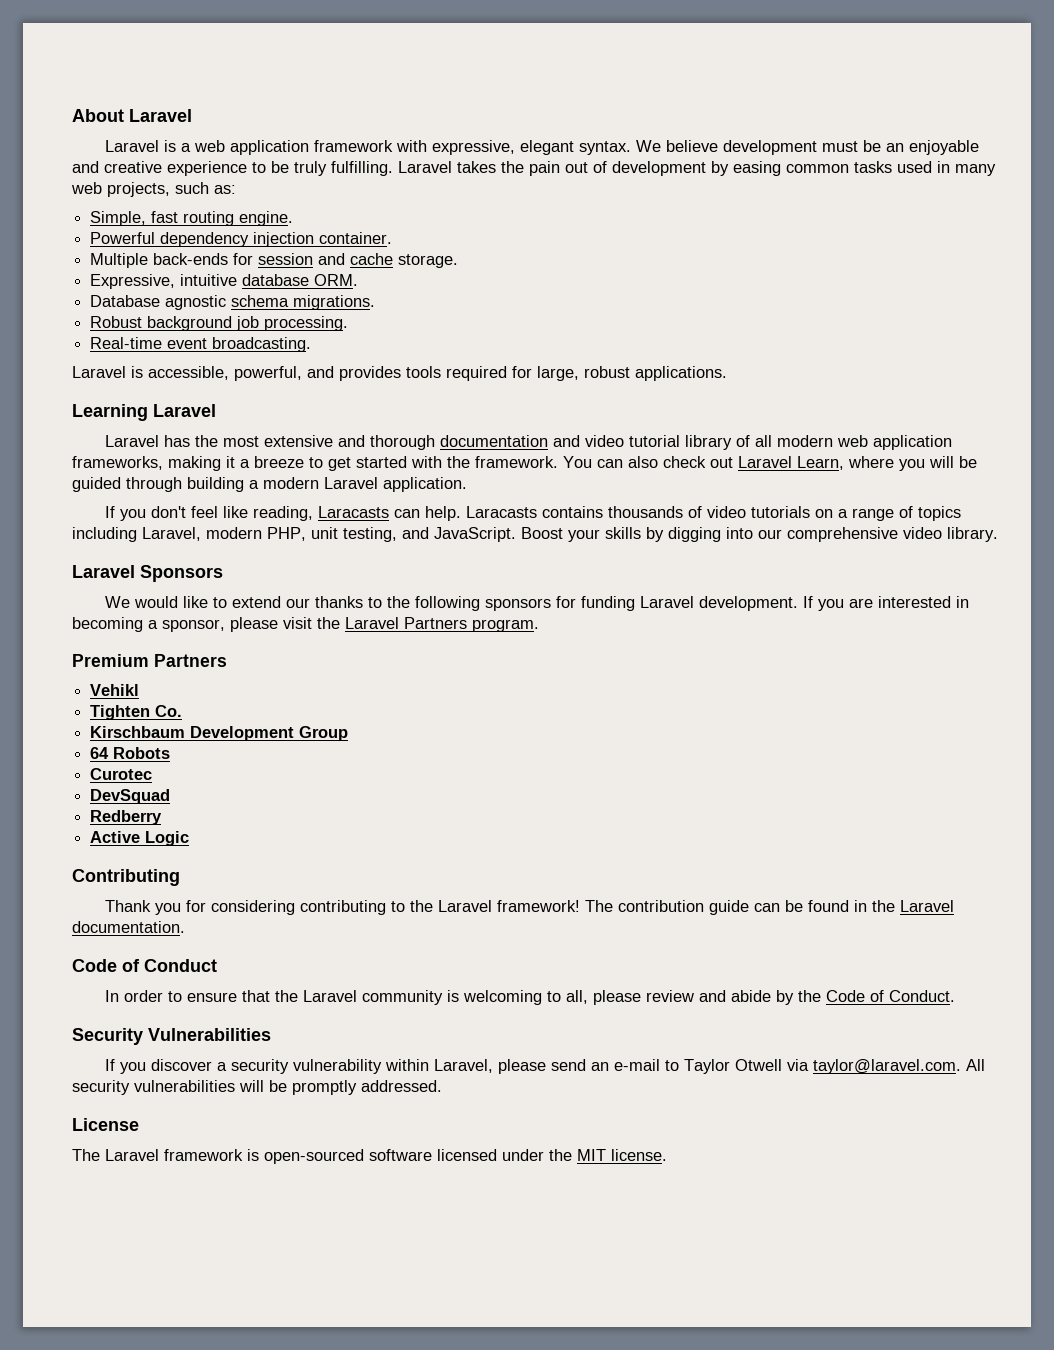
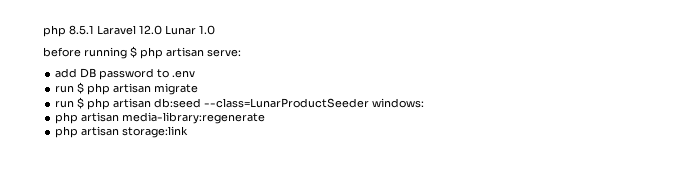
[72,109,192,122] [104,140,979,155] [72,161,996,176] [71,182,236,197] [90,211,294,226] [90,232,393,247] [90,253,459,268] [90,274,359,289] [90,295,376,310] [90,316,349,331] [90,337,312,352] [72,366,727,381] [72,404,216,421] [104,435,952,450] [72,456,977,471] [72,477,467,492] [104,506,961,521] [72,527,998,542] [72,565,223,582] [104,596,969,611] [72,617,539,632] [72,654,227,667] [90,684,140,696] [90,705,183,720] [90,726,349,741] [90,747,171,759] [90,768,153,780] [90,789,171,804] [90,810,163,825] [90,831,190,846] [72,869,180,886] [104,900,954,915] [72,921,185,933] [72,959,217,972] [104,990,955,1005] [72,1028,271,1045] [104,1059,985,1074] [72,1080,442,1095] [72,1118,139,1131] [72,1149,667,1164] About Laravel // Laravel is a web application framework with expressive, elegant syntax. We believe development must be an enjoyable and creative experience to be truly fulfilling. Laravel takes the pain out of development by easing common tasks used in many web projects, such as: // Simple, fast routing engine. // Powerful dependency injection container. // Multiple back-ends for session and cache storage. // Expressive, intuitive database ORM. // Database agnostic schema migrations. // Robust background job processing. // Real-time event broadcasting. // Laravel is accessible, powerful, and provides tools required for large, robust applications. // Learning Laravel // Laravel has the most extensive and thorough documentation and video tutorial library of all modern web application frameworks, making it a breeze to get started with the framework. You can also check out Laravel Learn, where you will be guided through building a modern Laravel application. // If you don't feel like reading, Laracasts can help. Laracasts contains thousands of video tutorials on a range of topics including Laravel, modern PHP, unit testing, and JavaScript. Boost your skills by digging into our comprehensive video library. // Laravel Sponsors // We would like to extend our thanks to the following sponsors for funding Laravel development. If you are interested in becoming a sponsor, please visit the Laravel Partners program. // Premium Partners // Vehikl // Tighten Co. // Kirschbaum Development Group // 64 Robots // Curotec // DevSquad // Redberry // Active Logic // Contributing // Thank you for considering contributing to the Laravel framework! The contribution guide can be found in the Laravel documentation. // Code of Conduct // In order to ensure that the Laravel community is welcoming to all, please review and abide by the Code of Conduct. // Security Vulnerabilities // If you discover a security vulnerability within Laravel, please send an e-mail to Taylor Otwell via taylor@laravel.com. All security vulnerabilities will be promptly addressed. // License // The Laravel framework is open-sourced software licensed under the MIT license. -> [43,25,215,37] [43,46,241,59] [55,68,196,80] [55,82,199,95] [55,97,425,110] [55,112,266,124] [55,126,189,138] php 8.5.1 Laravel 12.0 Lunar 1.0 // before running $ php artisan serve: // add DB password to .env // run $ php artisan migrate // run $ php artisan db:seed --class=LunarProductSeeder windows: // php artisan media-library:regenerate // php artisan storage:link

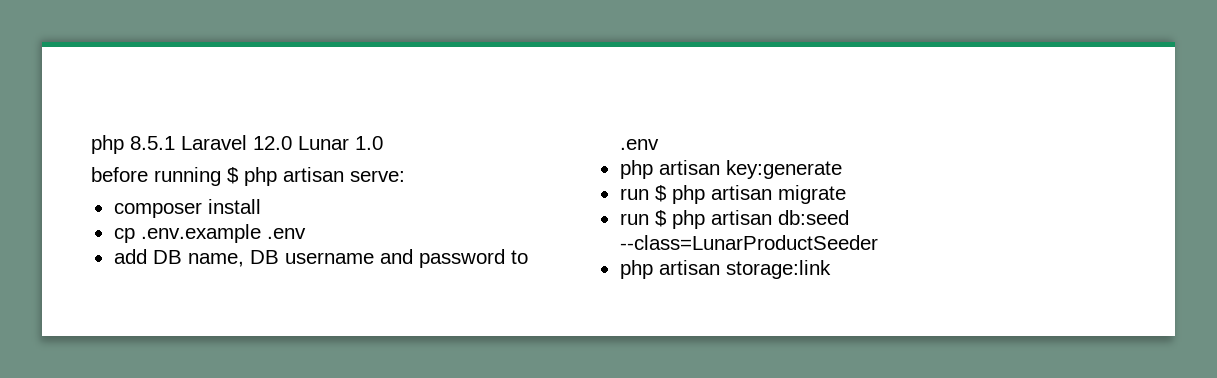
[55,68,97,78] add DB -> [113,199,261,218] [113,224,306,243] [113,249,413,267] composer install // cp .env.example .env // add DB name, DB username and
(196, 74) none -> [619,160,842,179] // php artisan key:generate
[372,98,425,108] [55,112,266,124] windows: // php artisan media-library:regenerate -> (878, 242) none

